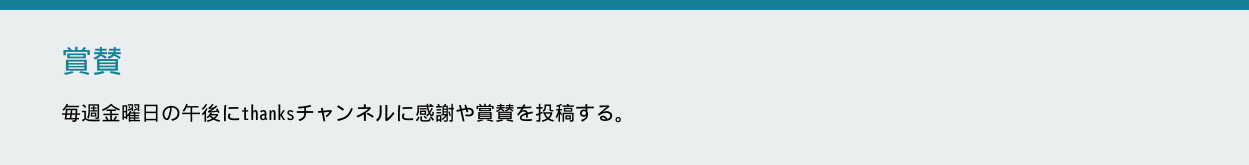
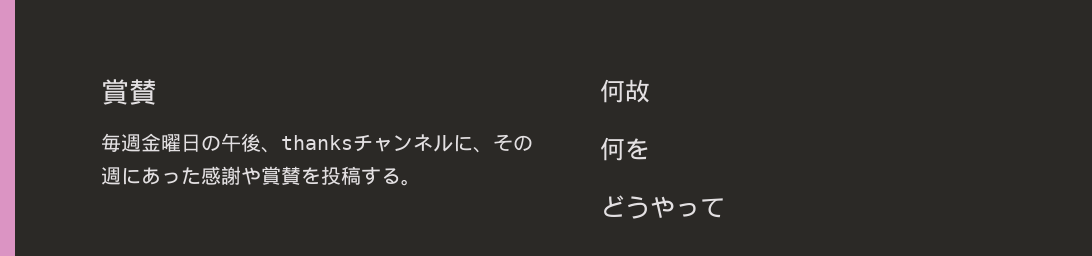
[221,105,241,122] に -> [261,147,281,153] 、
(415, 113) none -> [473,134,533,153] [101,167,201,185] 、その週にあった
(635, 119) none -> [600,79,650,103] [600,137,650,161] [600,195,725,219] // 何故 // 何を // どうやって

